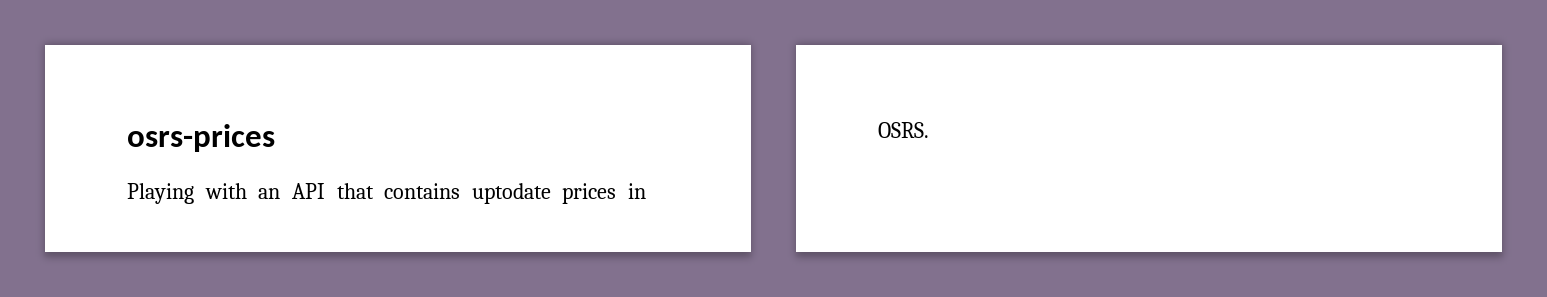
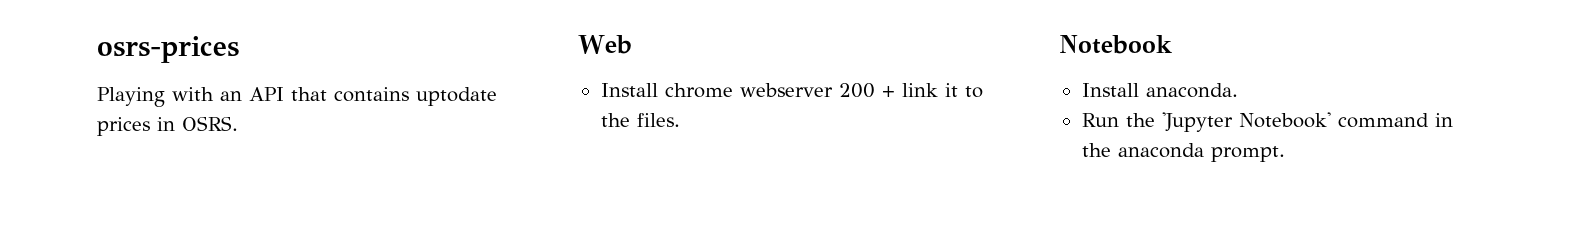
(929, 130) none -> [578,35,632,54] [600,83,983,98] [600,113,680,127] [1059,35,1172,54] [1081,83,1238,98] [1081,112,1453,132] [1081,143,1285,162] // Web // Install chrome webserver 200 + link it to the files. // Notebook // Install anaconda. // Run the 'Jupyter Notebook' command in the anaconda prompt.

